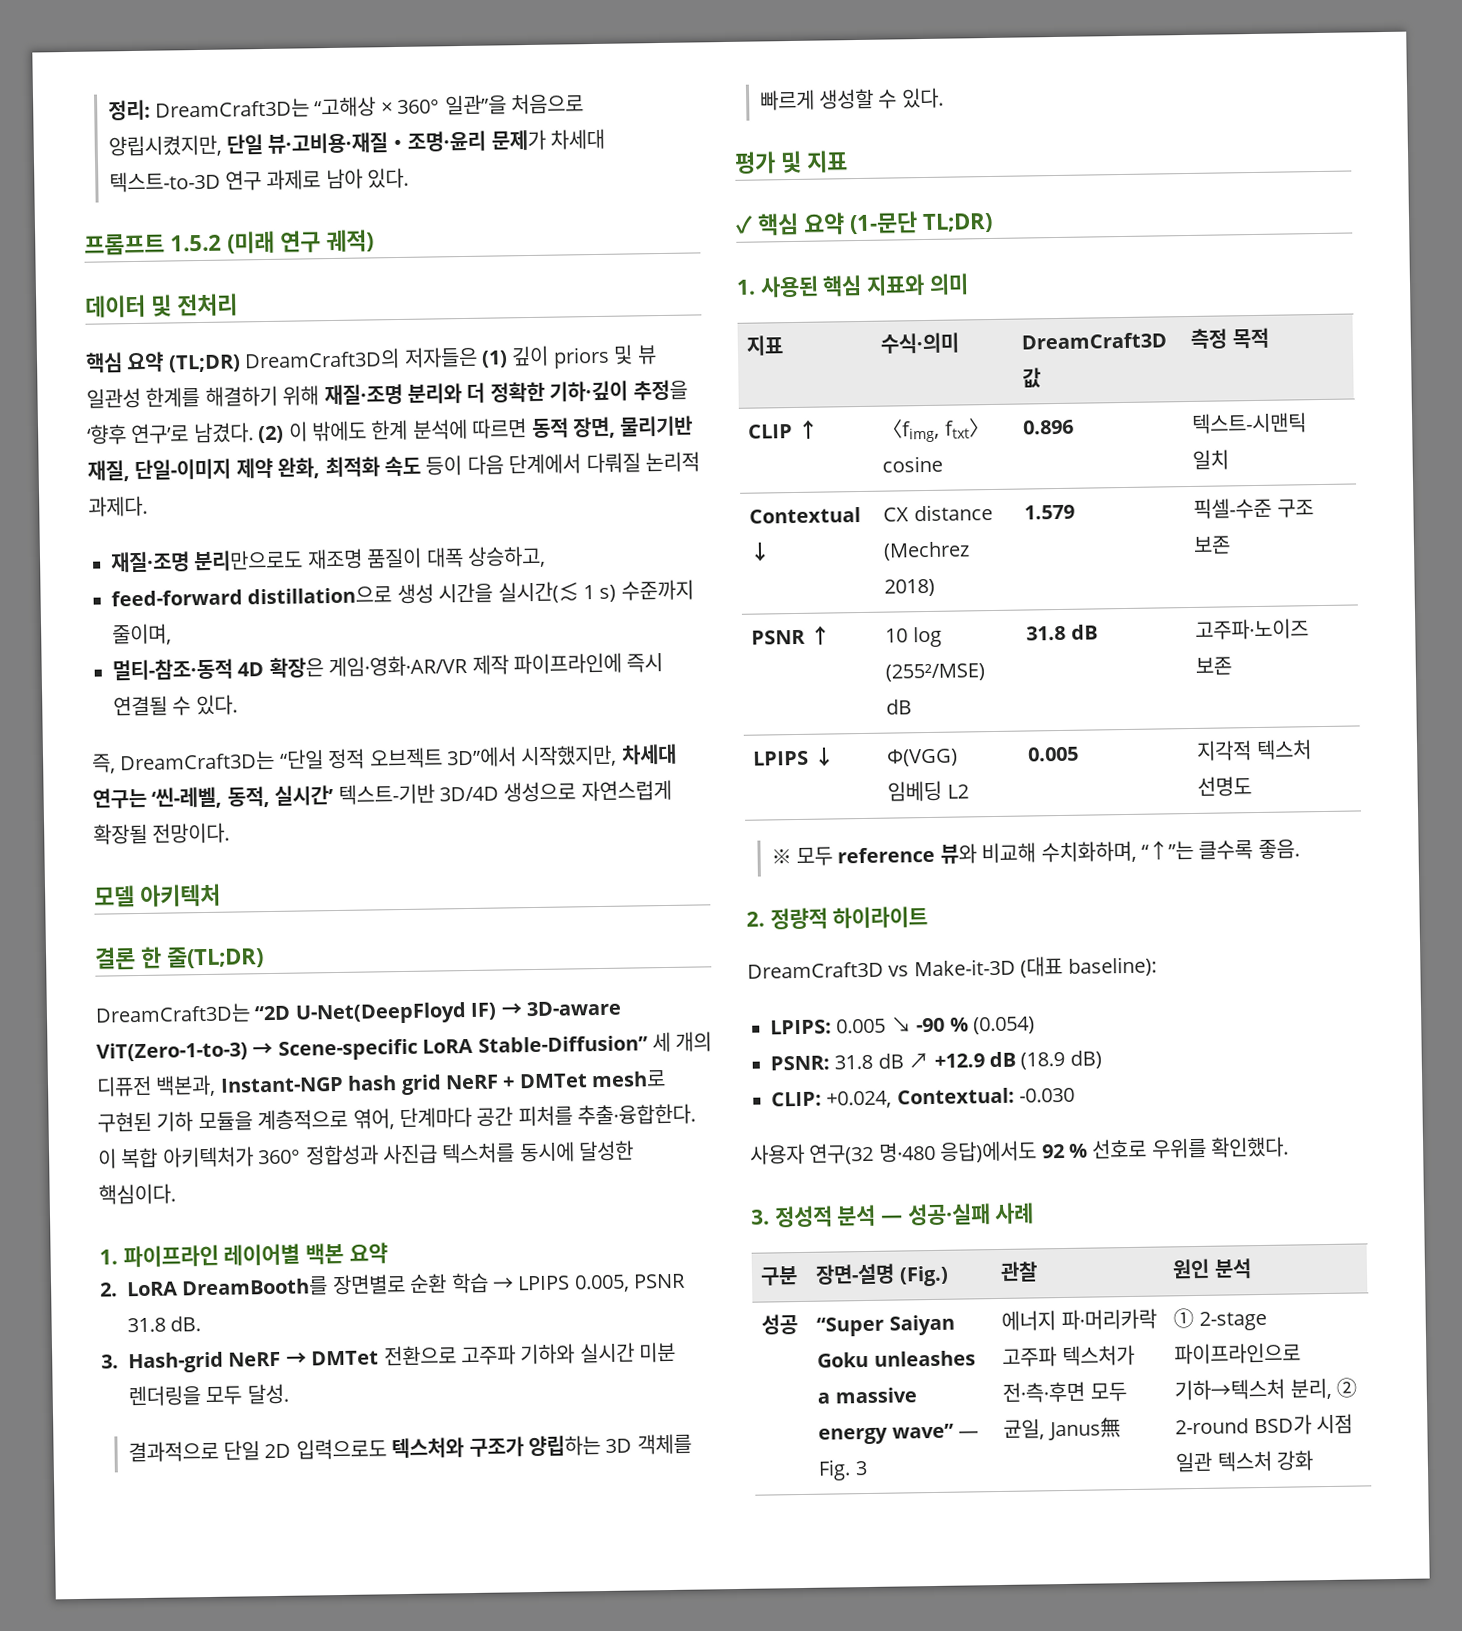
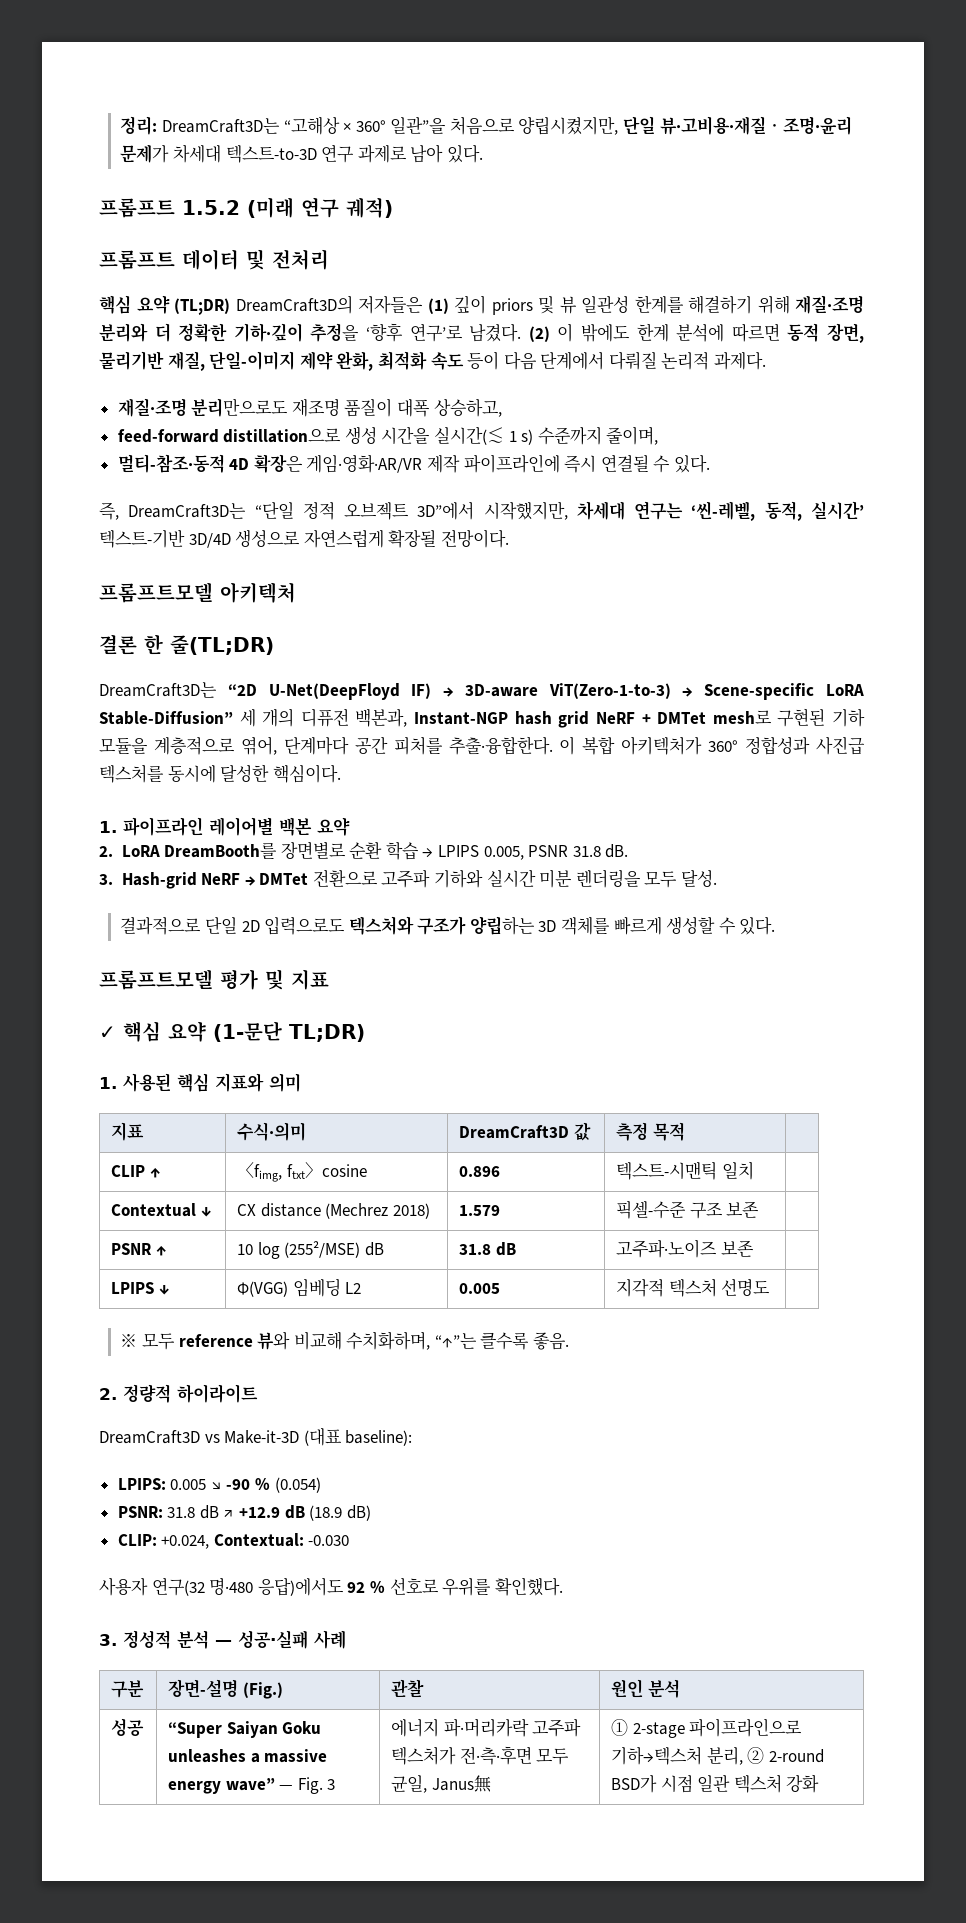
(374, 241) none -> [99,250,175,270] 프롬프트
[93,885,135,908] 모델 -> [99,582,213,603] 프롬프트모델
(944, 98) none -> [99,969,213,990] 프롬프트모델

